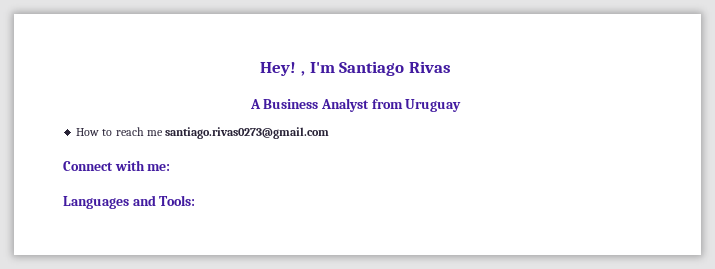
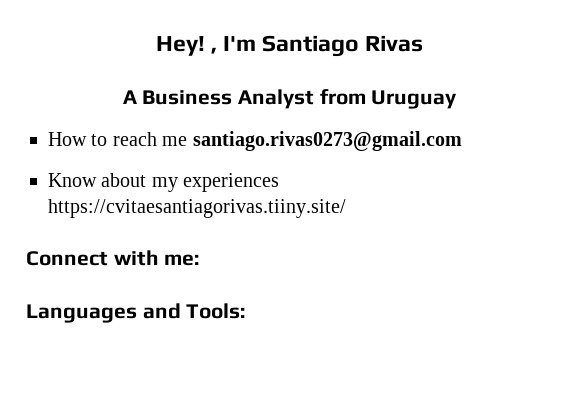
(330, 133) none -> [48,173,280,192] [48,199,346,218] // Know about my experiences https://cvitaesantiagorivas.tiiny.site/

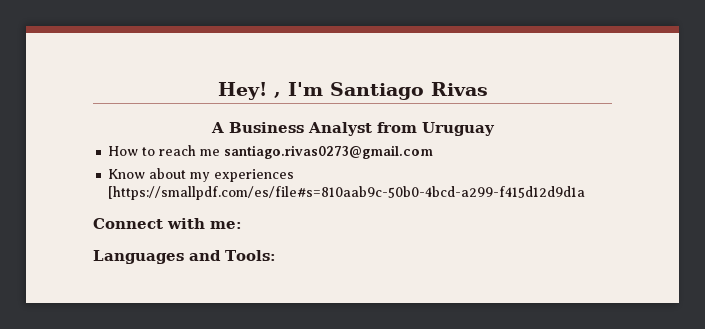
[48,199,346,218] https://cvitaesantiagorivas.tiiny.site/ -> [108,186,586,200] [https://smallpdf.com/es/file#s=810aab9c-50b0-4bcd-a299-f415d12d9d1a

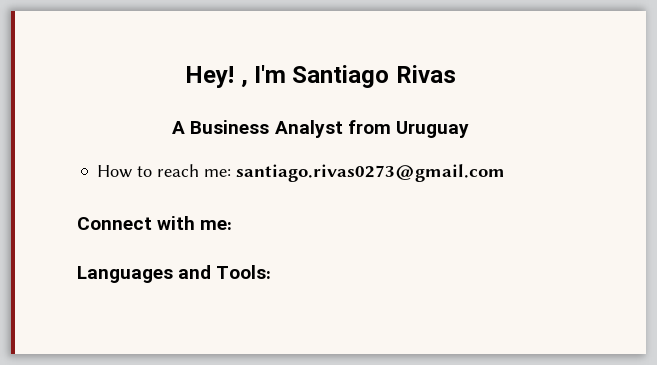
[200,149,221,156] me -> [204,169,232,177] me:
[108,168,295,182] [108,186,586,200] // Know about my experiences [https://smallpdf.com/es/file#s=810aab9c-50b0-4bcd-a299-f415d12d9d1a -> (506, 173) none

